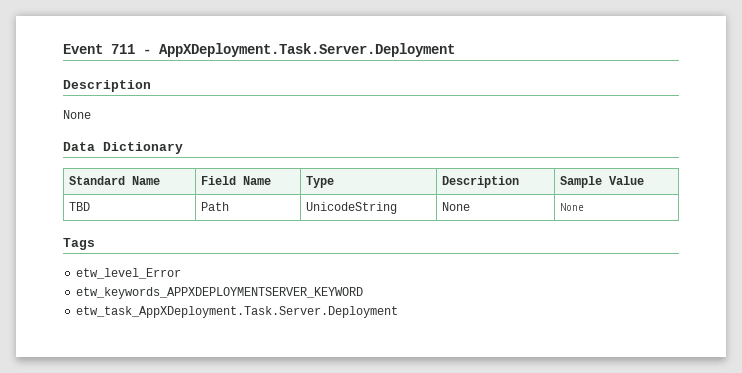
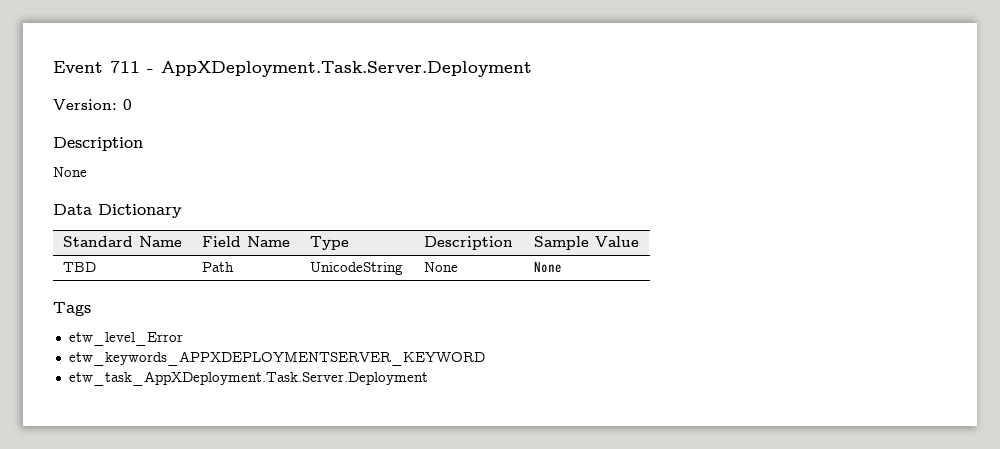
(455, 50) none -> [53,99,132,110] // Version: 0

